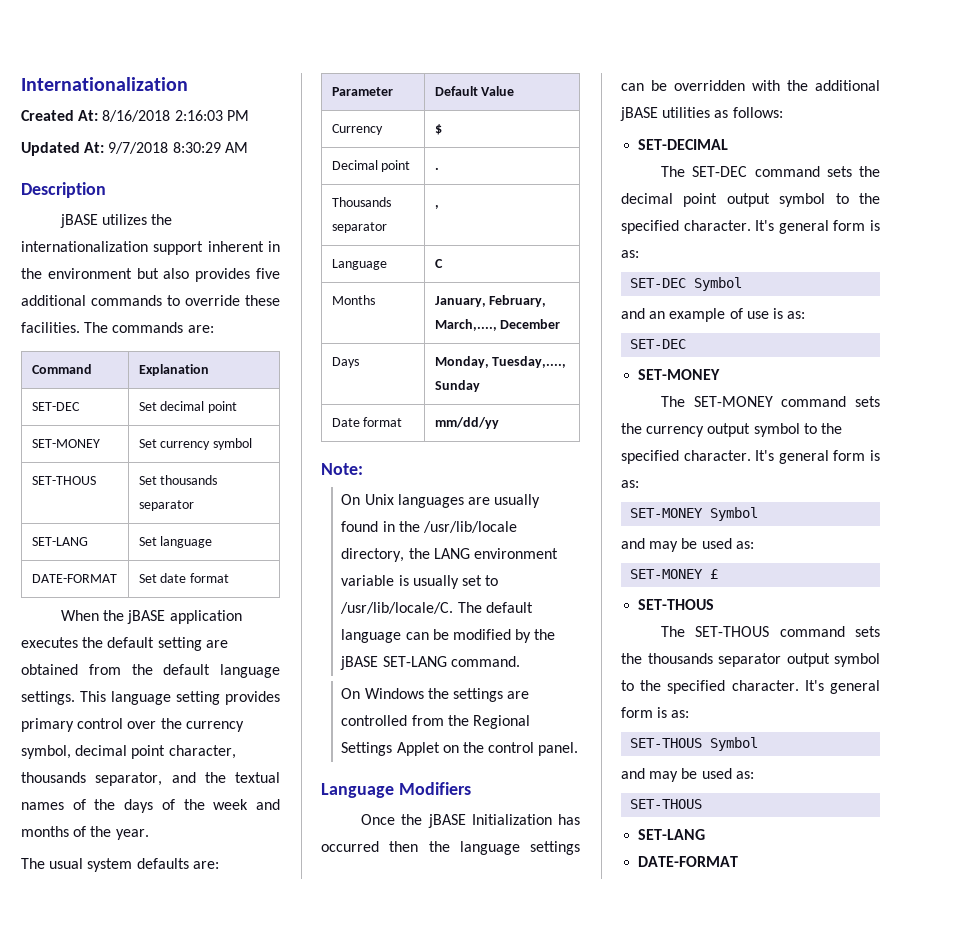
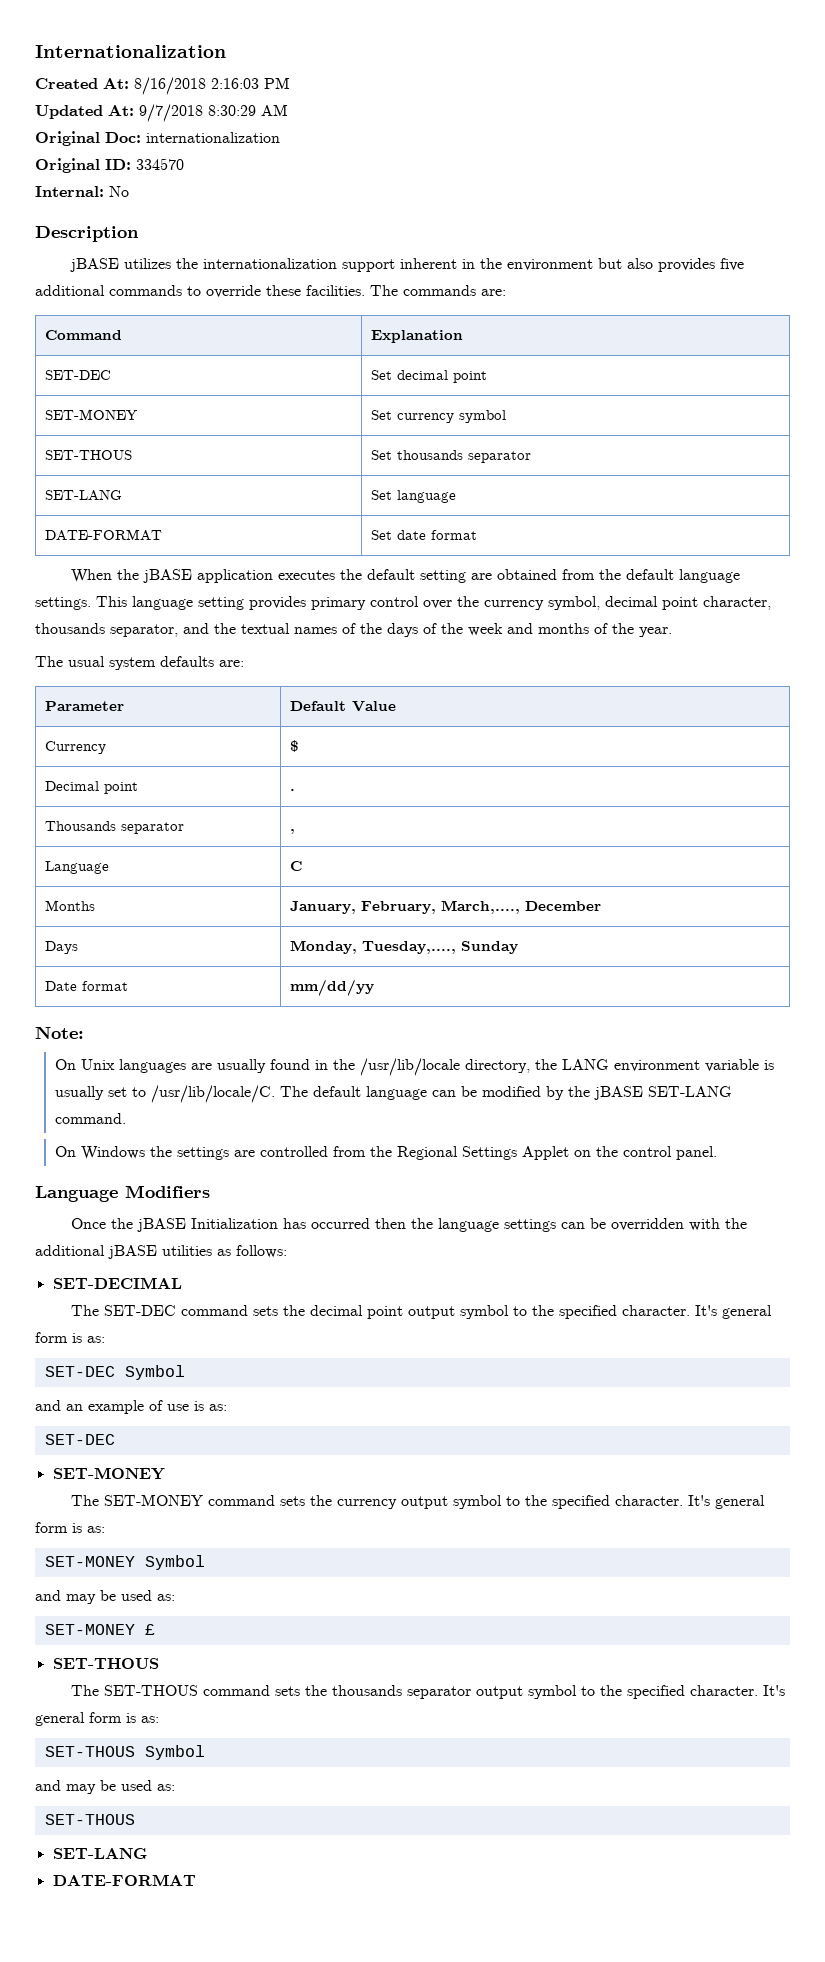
(248, 147) none -> [35,131,280,146] [35,158,184,173] [35,186,129,197] // Original Doc: internationalization // Original ID: 334570 // Internal: No

